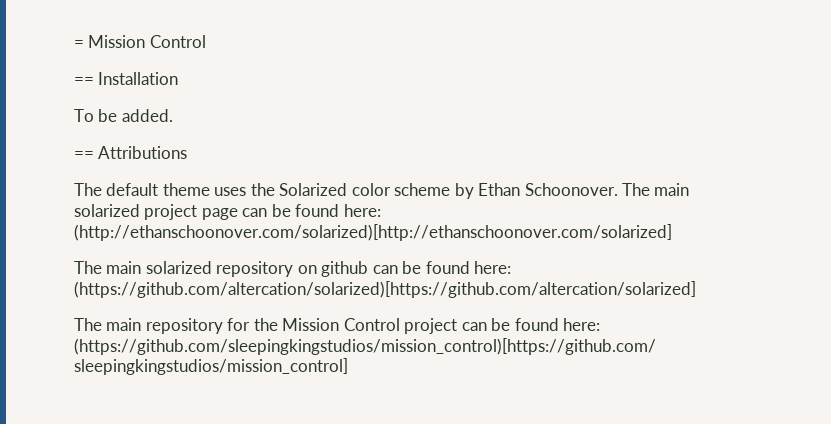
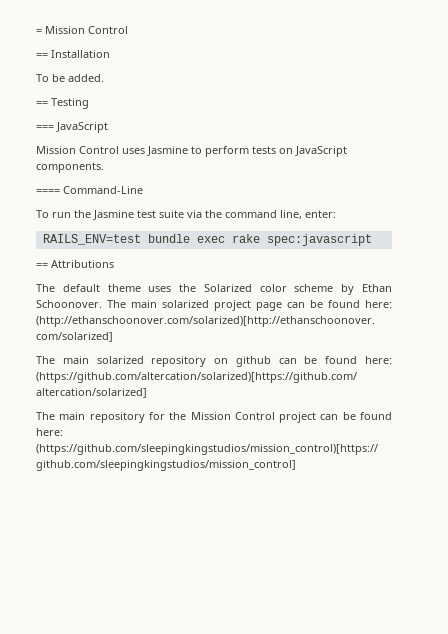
(173, 115) none -> [36,98,89,109] [36,122,108,133] [36,146,347,157] [36,162,104,173] [36,186,143,194] [36,210,336,220] [42,234,372,246] // == Testing // === JavaScript // Mission Control uses Jasmine to perform tests on JavaScript components. // ==== Command-Line // To run the Jasmine test suite via the command line, enter: // RAILS_ENV=test bundle exec rake spec:javascript

